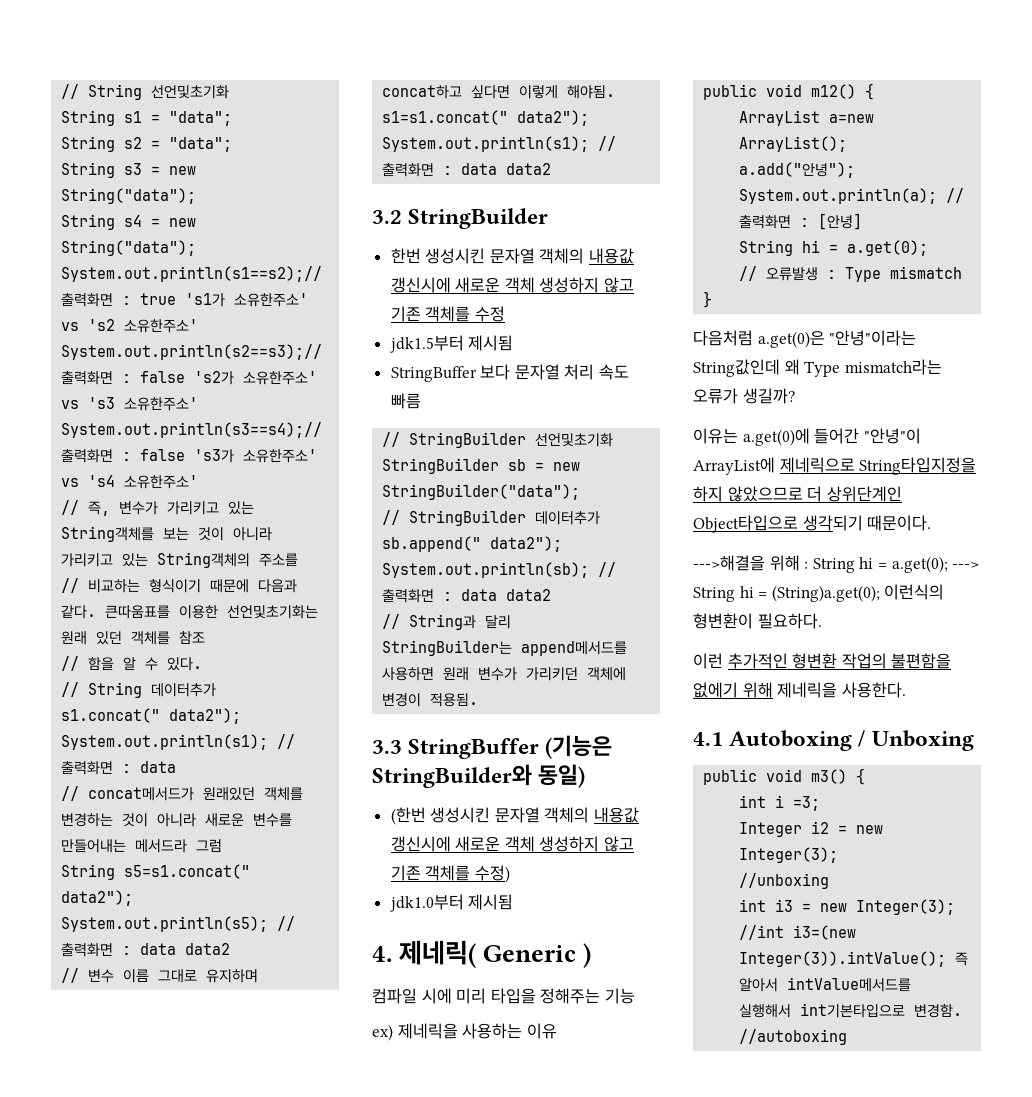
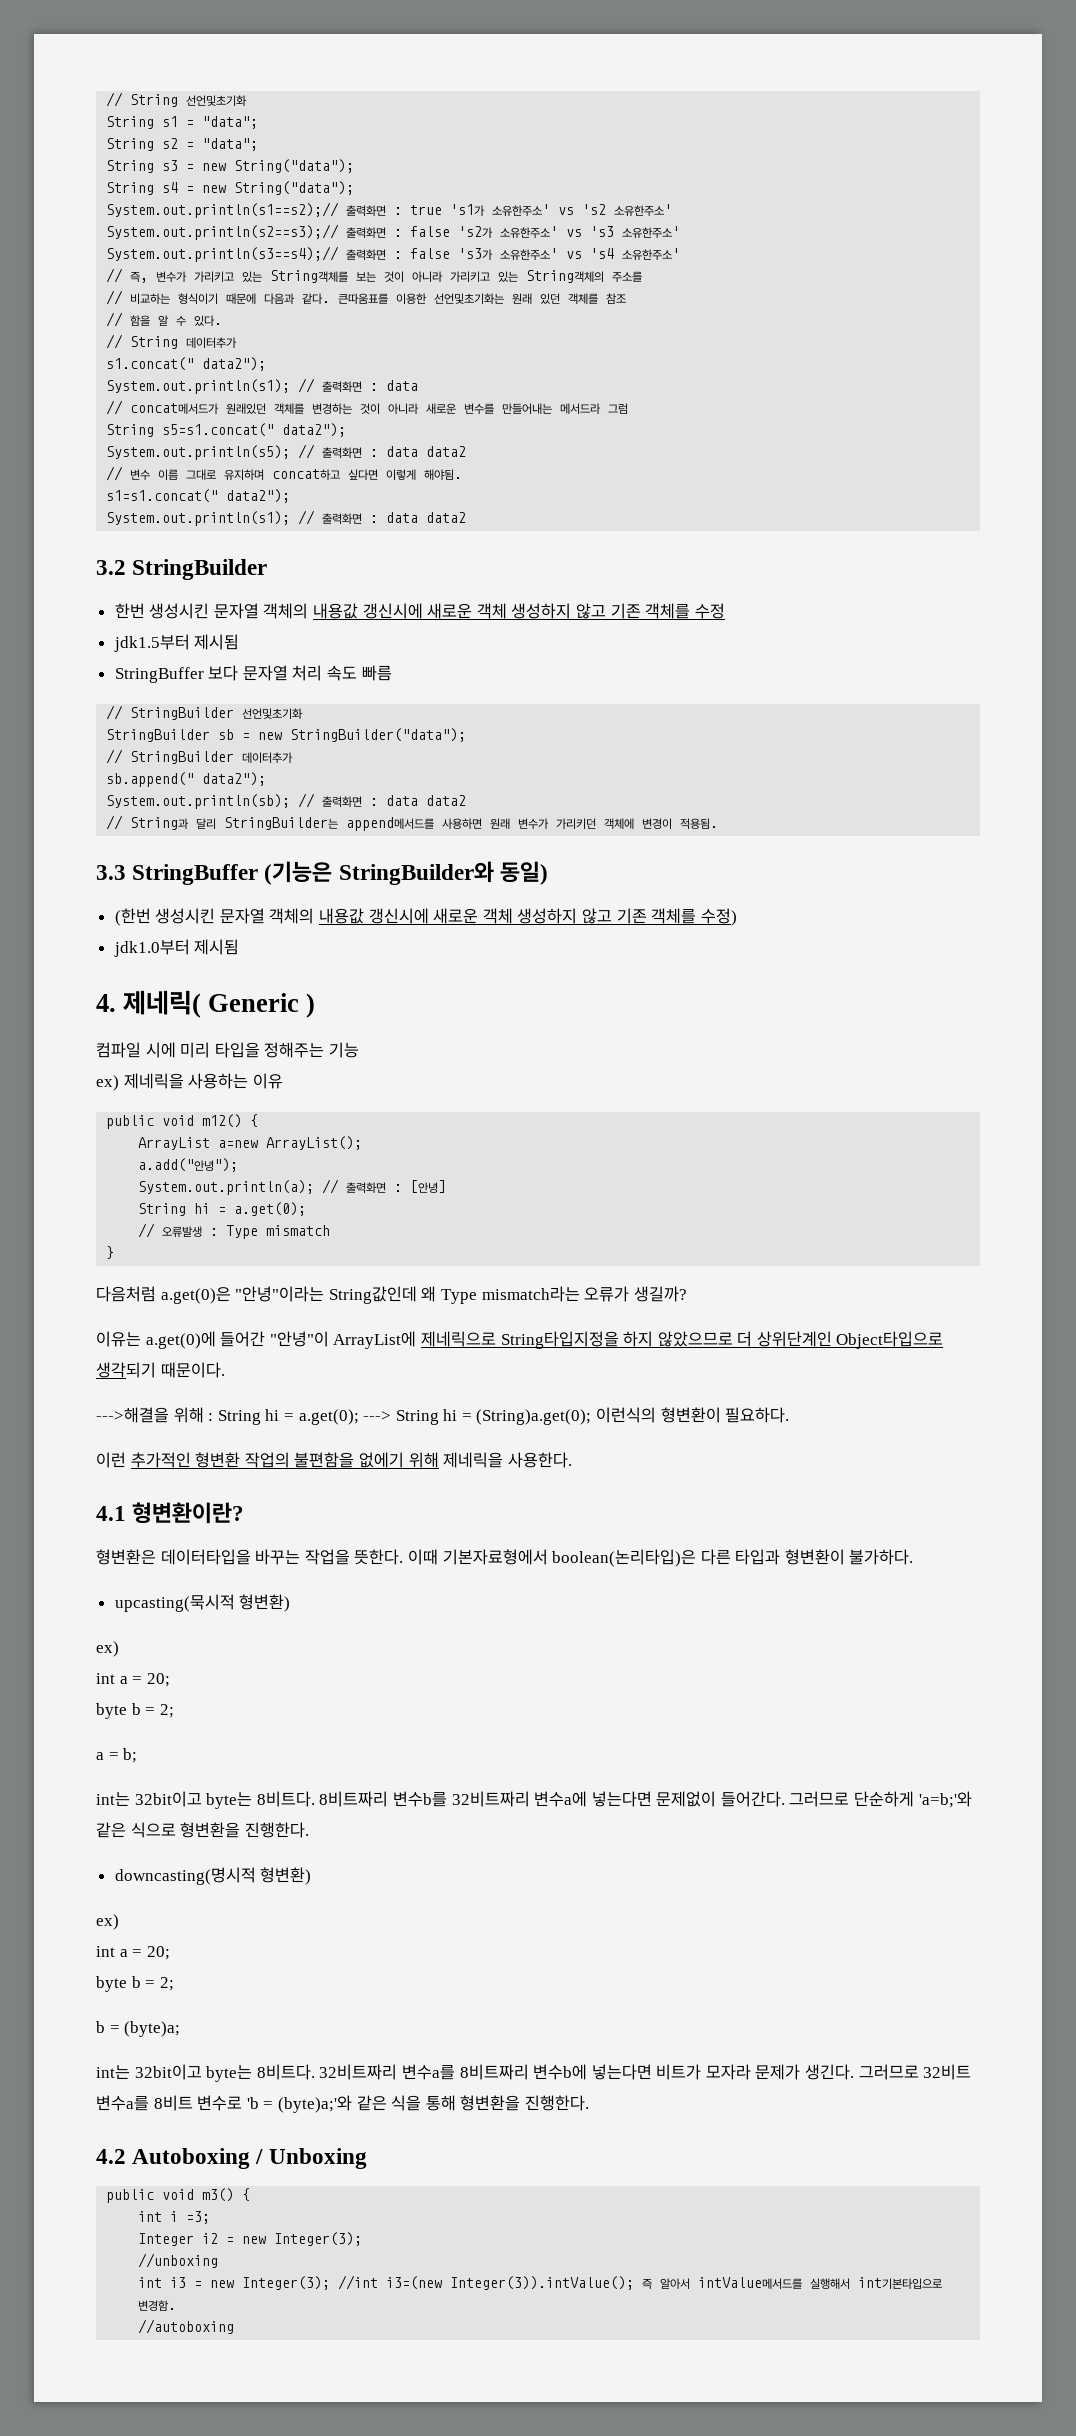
(723, 739) none -> [132,1502,245,1524] [96,1549,914,1567] [114,1594,291,1612] [96,1641,119,1657] [96,1673,170,1687] [96,1703,174,1719] [96,1748,138,1763] [96,1791,972,1809] [96,1822,309,1838] [114,1867,312,1885] [96,1914,119,1930] [96,1946,170,1960] [96,1976,174,1992] [96,2021,181,2037] [96,2064,972,2082] [96,2095,589,2113] [96,2149,126,2164] 형변환이란? // 형변환은 데이터타입을 바꾸는 작업을 뜻한다. 이때 기본자료형에서 boolean(논리타입)은 다른 타입과 형변환이 불가하다. // upcasting(묵시적 형변환) // ex) // int a = 20; // byte b = 2; // a = b; // int는 32bit이고 byte는 8비트다. 8비트짜리 변수b를 32비트짜리 변수a에 넣는다면 문제없이 들어간다. 그러므로 단순하게 'a=b;'와 같은 식으로 형변환을 진행한다. // downcasting(명시적 형변환) // ex) // int a = 20; // byte b = 2; // b = (byte)a; // int는 32bit이고 byte는 8비트다. 32비트짜리 변수a를 8비트짜리 변수b에 넣는다면 비트가 모자라 문제가 생긴다. 그러므로 32비트 변수a를 8비트 변수로 'b = (byte)a;'와 같은 식을 통해 형변환을 진행한다. // 4.2

